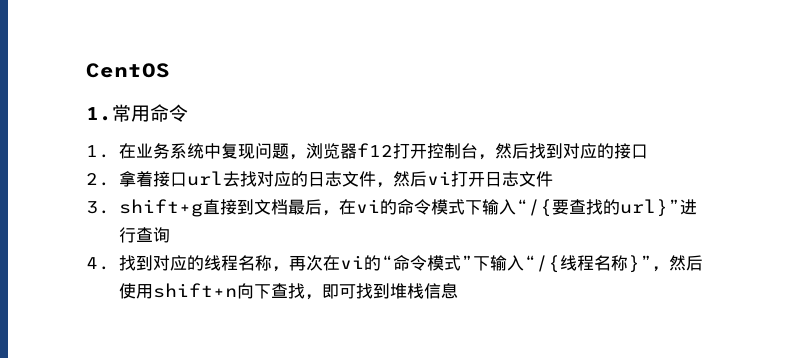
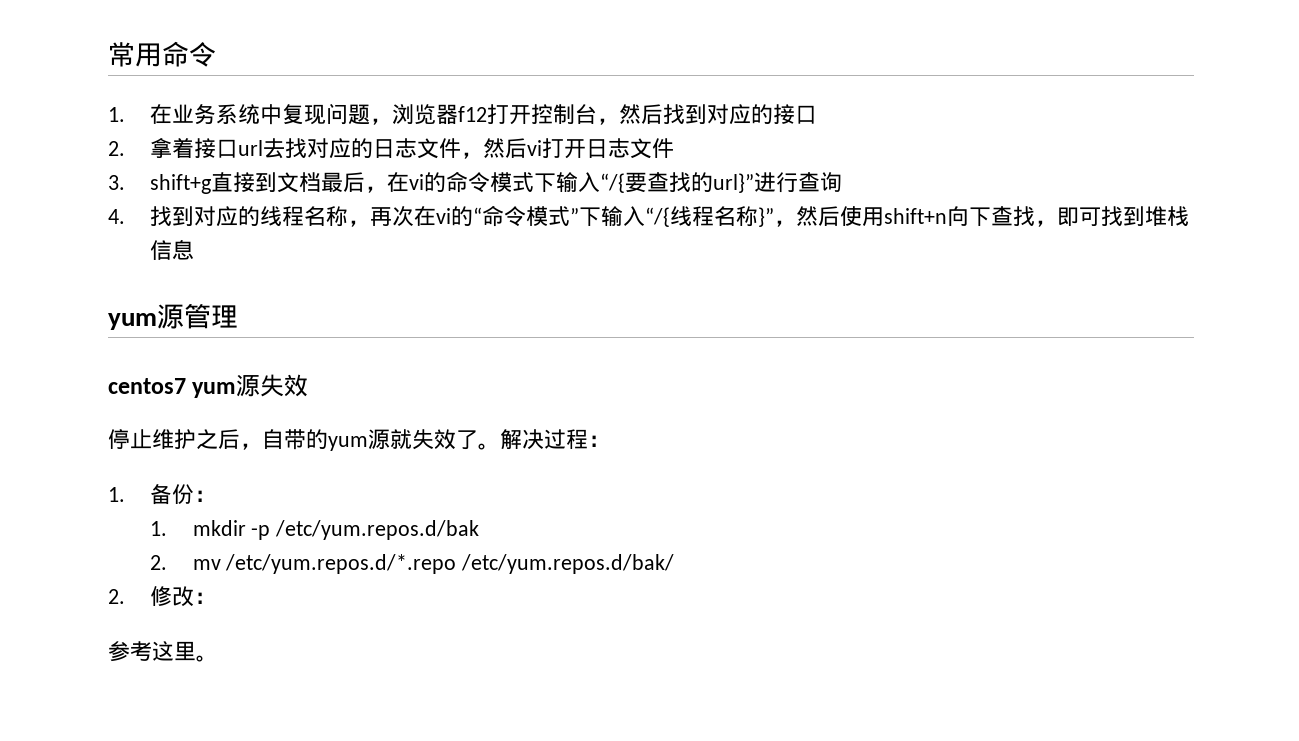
[86,63,170,78] [86,107,112,121] CentOS // 1. -> (108, 54) none
(458, 291) none -> [108,303,238,330] [108,374,309,398] [108,429,610,451] [108,484,217,505] [150,520,480,540] [150,554,675,574] [108,586,217,607] [108,641,218,662] // yum源管理 // centos7 yum源失效 // 停止维护之后，自带的yum源就失效了。解决过程： // 1.备份： // 1. mkdir -p /etc/yum.repos.d/bak // 2. mv /etc/yum.repos.d/*.repo /etc/yum.repos.d/bak/ // 2.修改： // 参考这里。

